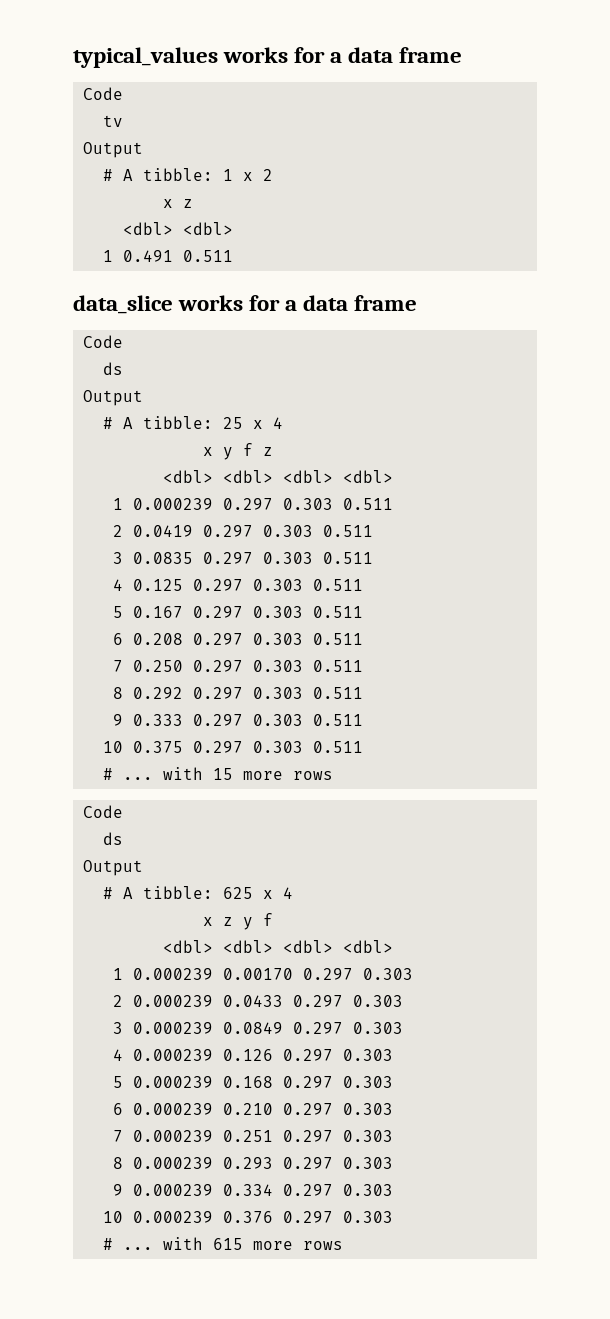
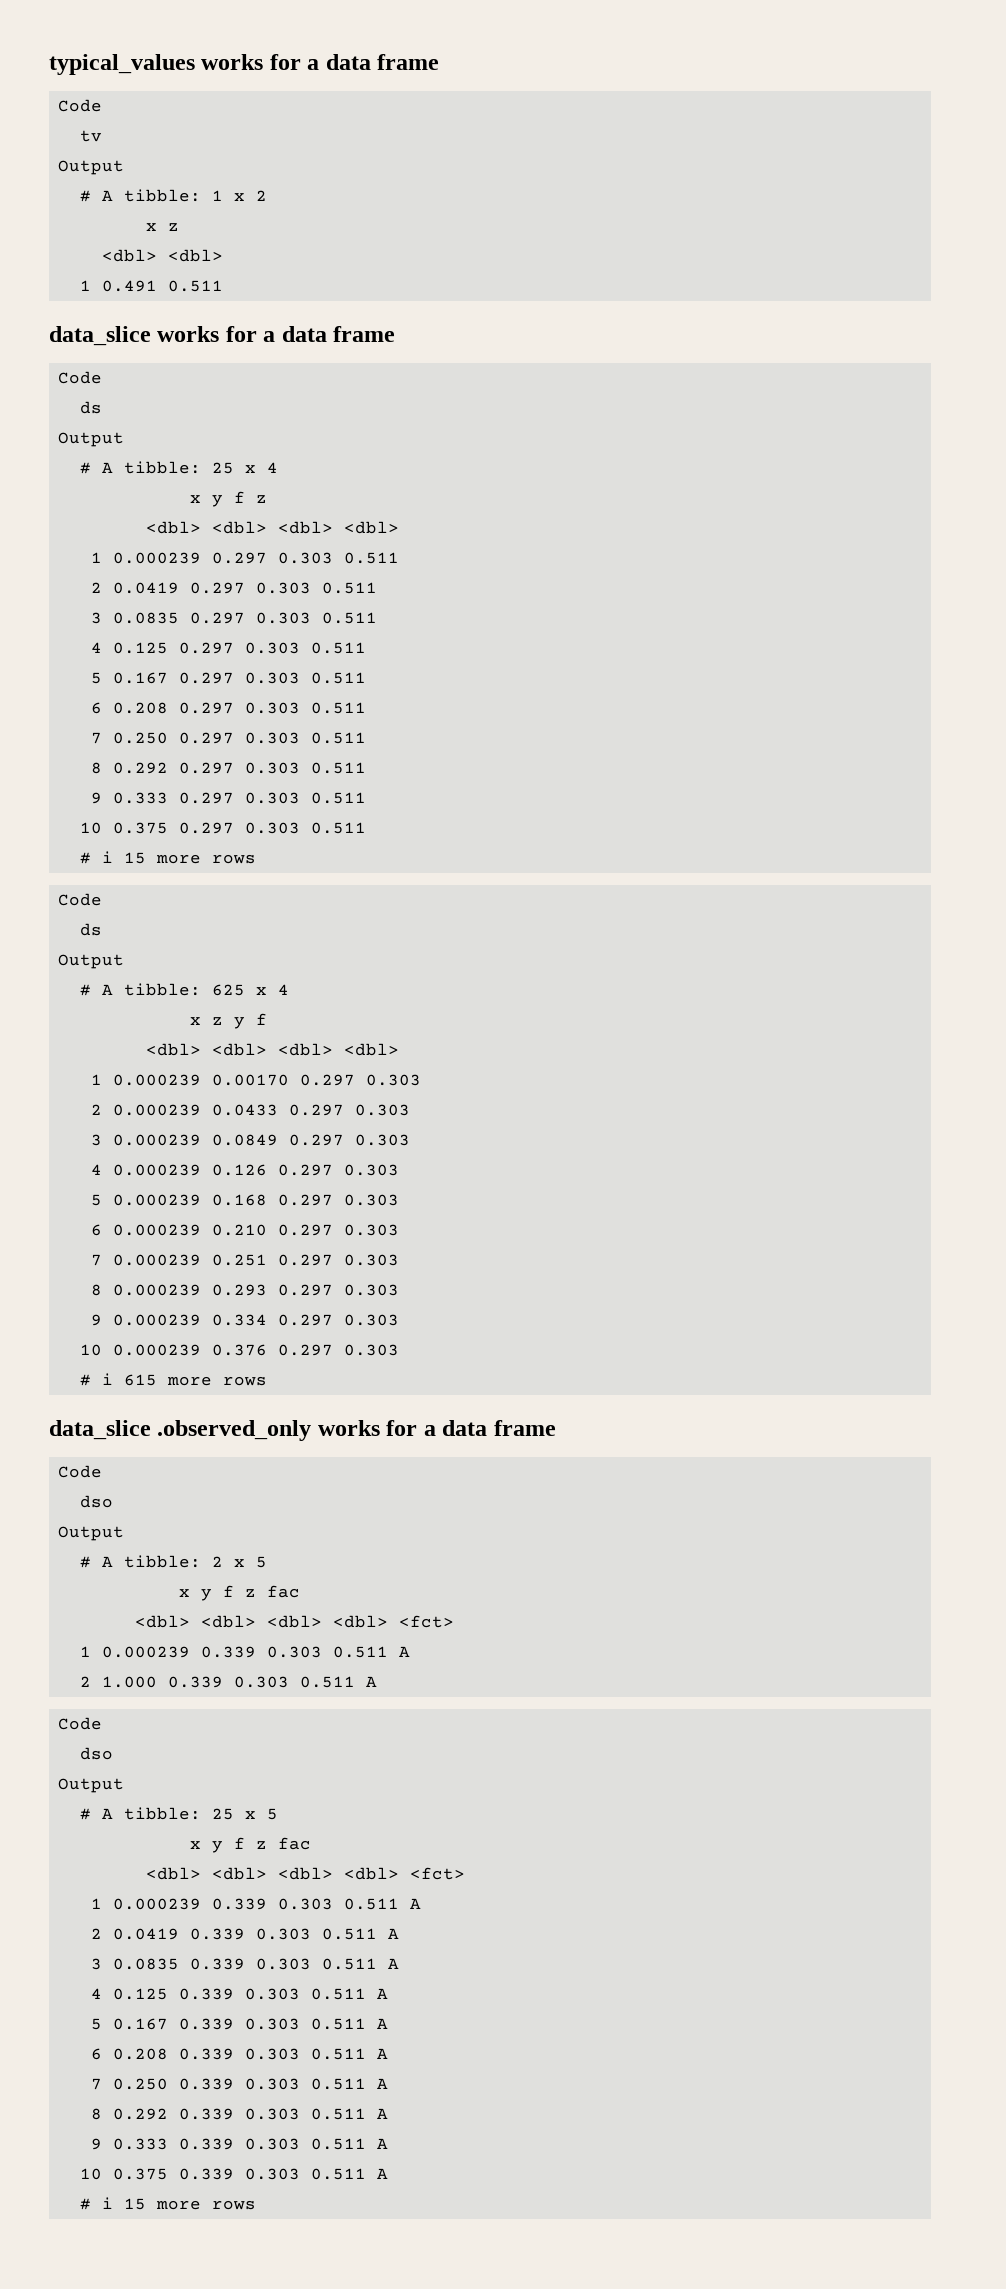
[122,767,203,780] ... with -> [102,851,114,863] i
[122,1237,203,1250] ... with -> [102,1373,114,1385] i
(343, 1245) none -> [49,1420,556,1441] [58,1465,103,1478] [80,1495,114,1508] [58,1526,125,1541] [80,1555,268,1568] [179,1585,301,1601] [135,1615,455,1628] [80,1646,411,1658] [80,1676,378,1688] [58,1717,103,1730] [80,1747,114,1760] [58,1778,125,1793] [80,1807,279,1820] [190,1837,312,1853] [146,1867,466,1880] [91,1898,422,1910] [91,1928,400,1940] [91,1958,400,1970] [91,1988,389,2000] [91,2018,389,2030] [91,2048,389,2060] [91,2078,389,2090] [91,2108,389,2120] [91,2138,389,2150] [80,2168,389,2180] [80,2197,257,2210] // data_slice .observed_only works for a data frame // Code // dso // Output // # A tibble: 2 x 5 // x y f z fac // <dbl> <dbl> <dbl> <dbl> <fct> // 1 0.000239 0.339 0.303 0.511 A // 2 1.000 0.339 0.303 0.511 A // Code // dso // Output // # A tibble: 25 x 5 // x y f z fac // <dbl> <dbl> <dbl> <dbl> <fct> // 1 0.000239 0.339 0.303 0.511 A // 2 0.0419 0.339 0.303 0.511 A // 3 0.0835 0.339 0.303 0.511 A // 4 0.125 0.339 0.303 0.511 A // 5 0.167 0.339 0.303 0.511 A // 6 0.208 0.339 0.303 0.511 A // 7 0.250 0.339 0.303 0.511 A // 8 0.292 0.339 0.303 0.511 A // 9 0.333 0.339 0.303 0.511 A // 10 0.375 0.339 0.303 0.511 A // # i 15 more rows

